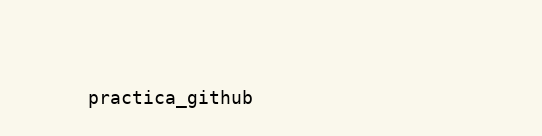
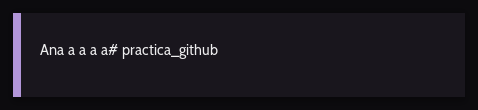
(88, 99) none -> [40,44,118,55] Ana a a a a#

